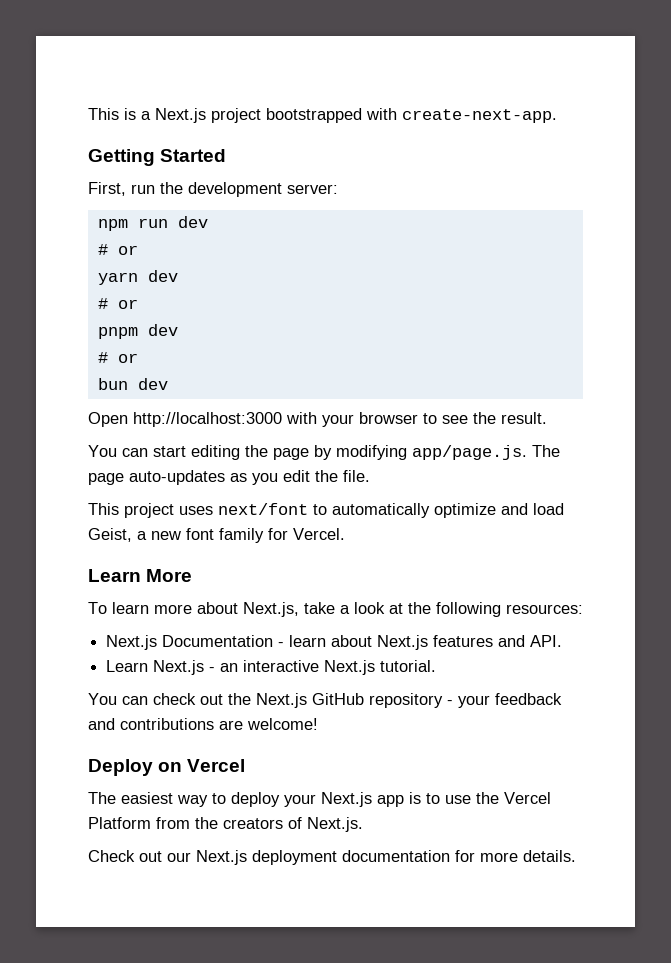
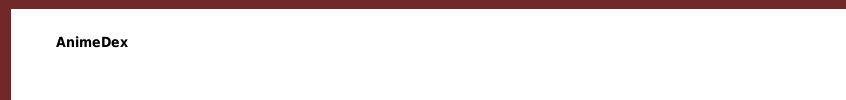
[88,108,557,123] [88,149,227,166] [88,182,338,197] [97,216,208,231] [97,244,138,255] [97,270,178,285] [97,298,138,309] [97,324,178,339] [97,352,138,363] [97,378,168,390] [88,412,547,427] [88,445,560,460] [88,470,370,485] [88,503,564,518] [88,528,345,543] [88,569,193,582] [88,602,583,617] [106,635,563,650] [106,660,437,675] [88,693,562,708] [88,718,318,730] [88,759,246,776] [88,792,551,807] [88,817,363,832] [88,850,576,865] This is a Next.js project bootstrapped with create-next-app. // Getting Started // First, run the development server: // npm run dev // # or // yarn dev // # or // pnpm dev // # or // bun dev // Open http://localhost:3000 with your browser to see the result. // You can start editing the page by modifying app/page.js. The page auto-updates as you edit the file. // This project uses next/font to automatically optimize and load Geist, a new font family for Vercel. // Learn More // To learn more about Next.js, take a look at the following resources: // Next.js Documentation - learn about Next.js features and API. // Learn Next.js - an interactive Next.js tutorial. // You can check out the Next.js GitHub repository - your feedback and contributions are welcome! // Deploy on Vercel // The easiest way to deploy your Next.js app is to use the Vercel Platform from the creators of Next.js. // Check out our Next.js deployment documentation for more details. -> [56,36,128,48] AnimeDex

